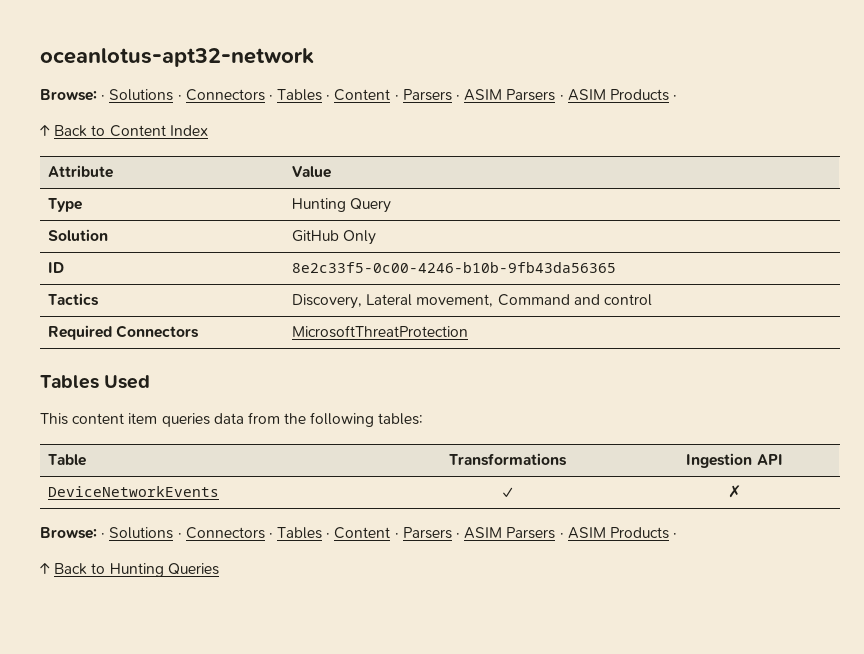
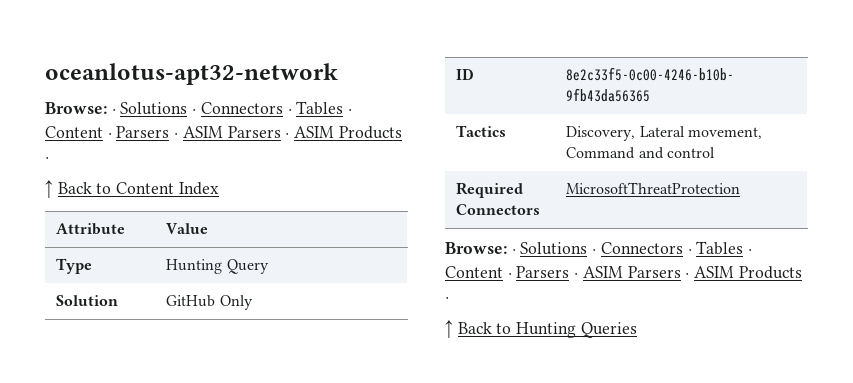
[40,375,151,389] [40,412,424,427] [48,454,87,466] [448,453,567,466] [686,453,783,468] [48,486,220,497] [502,487,513,498] [728,485,741,498] // Tables Used // This content item queries data from the following tables: // Table | Transformations | Ingestion API // DeviceNetworkEvents | ✓ | ✗ -> (741, 188) none

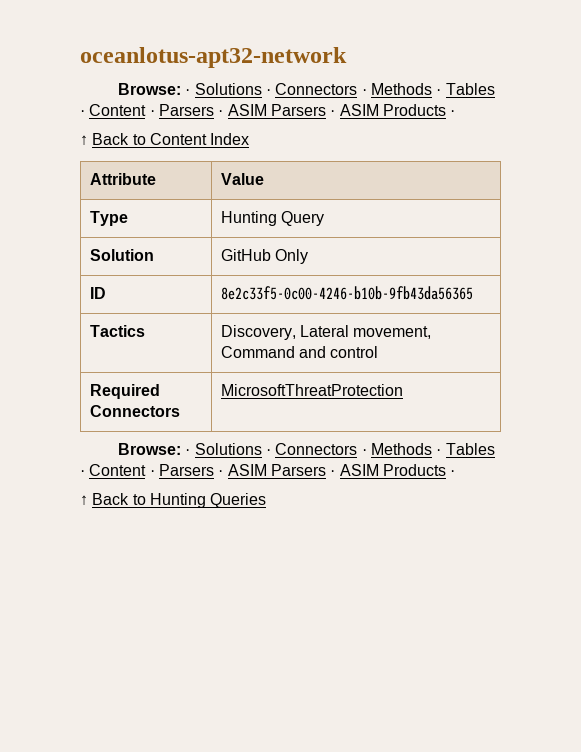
(292, 111) none -> [371,83,442,95] Methods ·
(692, 251) none -> [371,443,442,455] Methods ·

